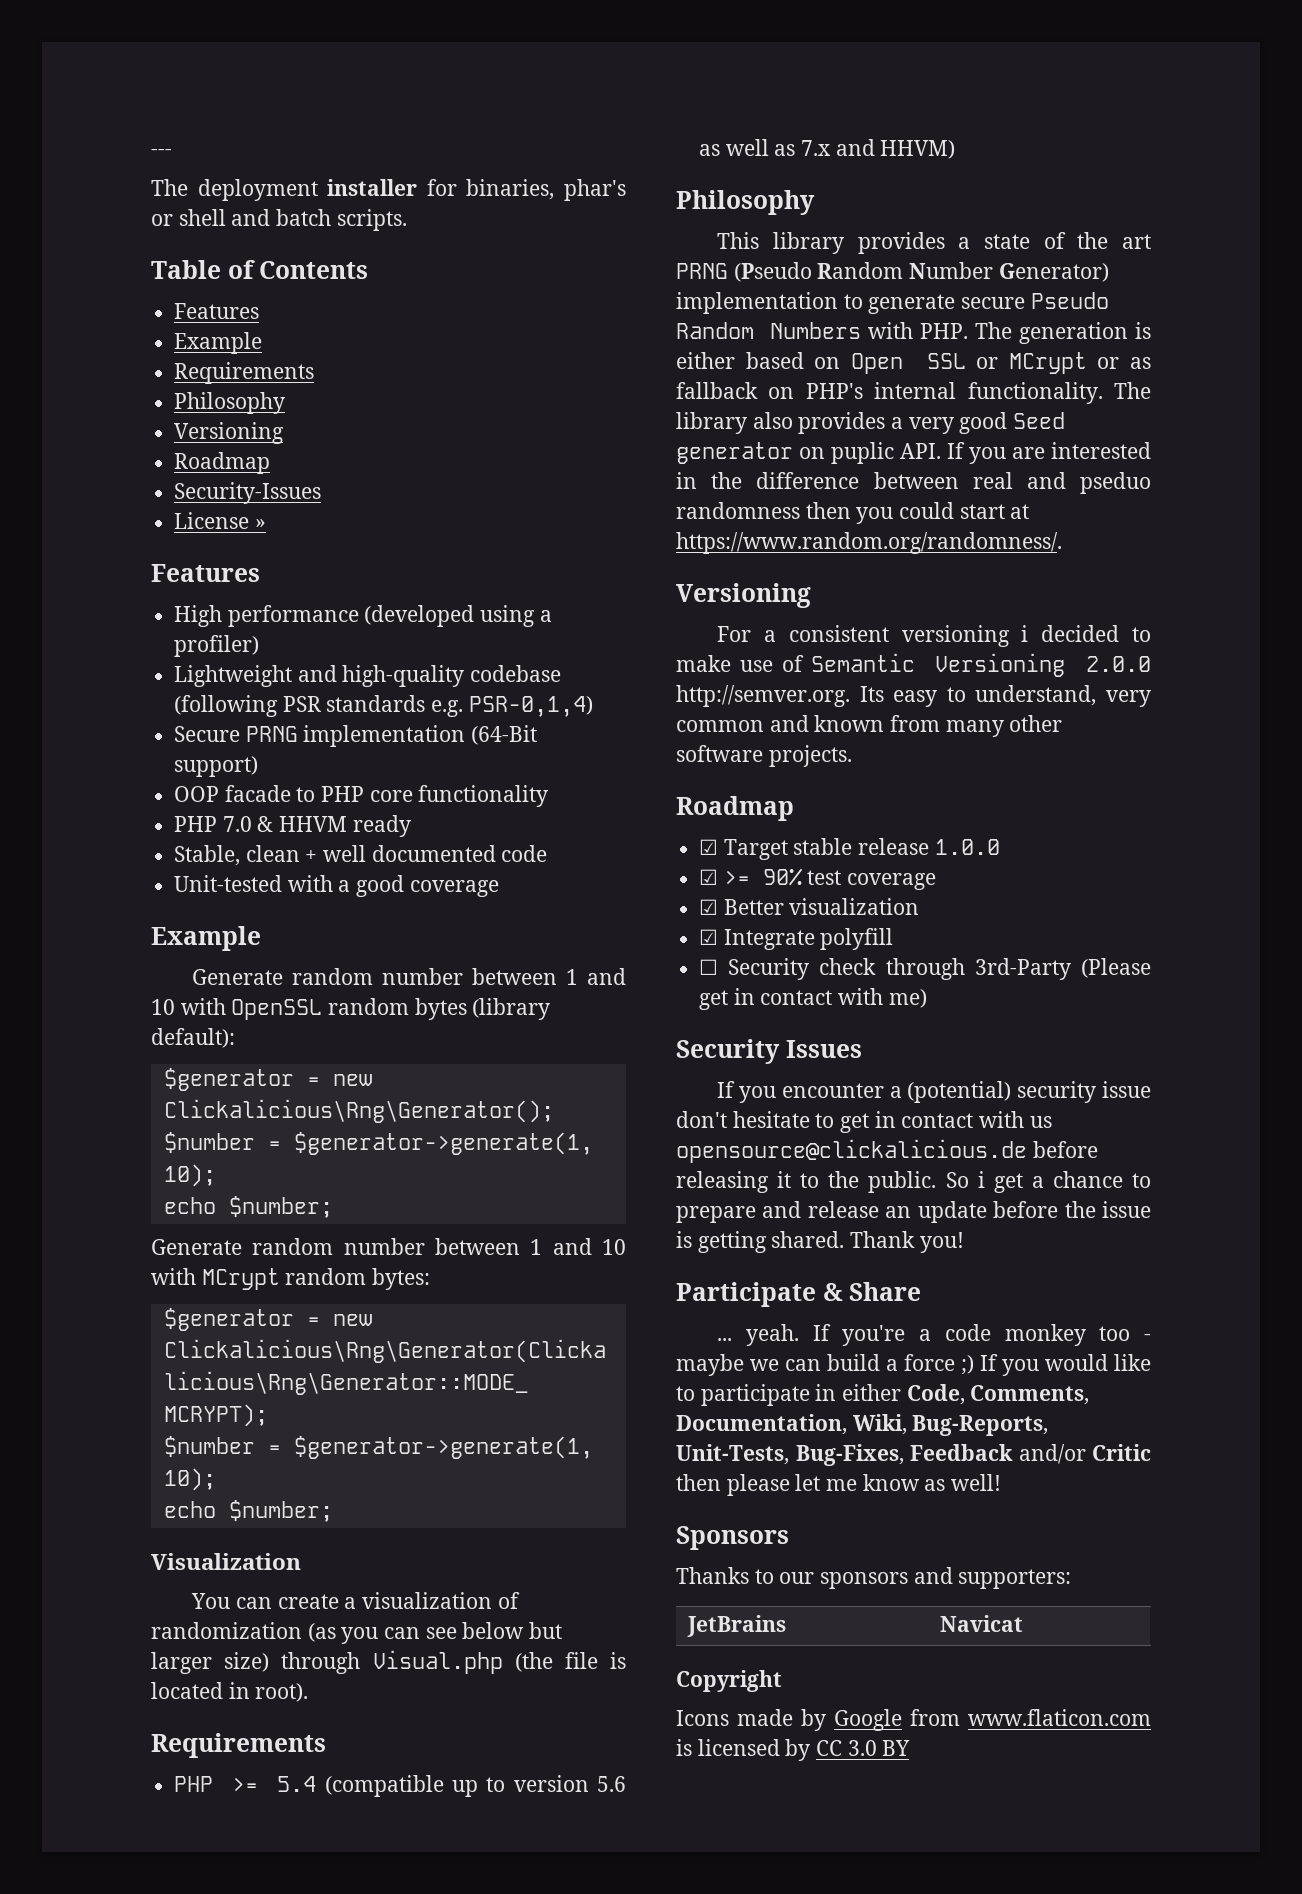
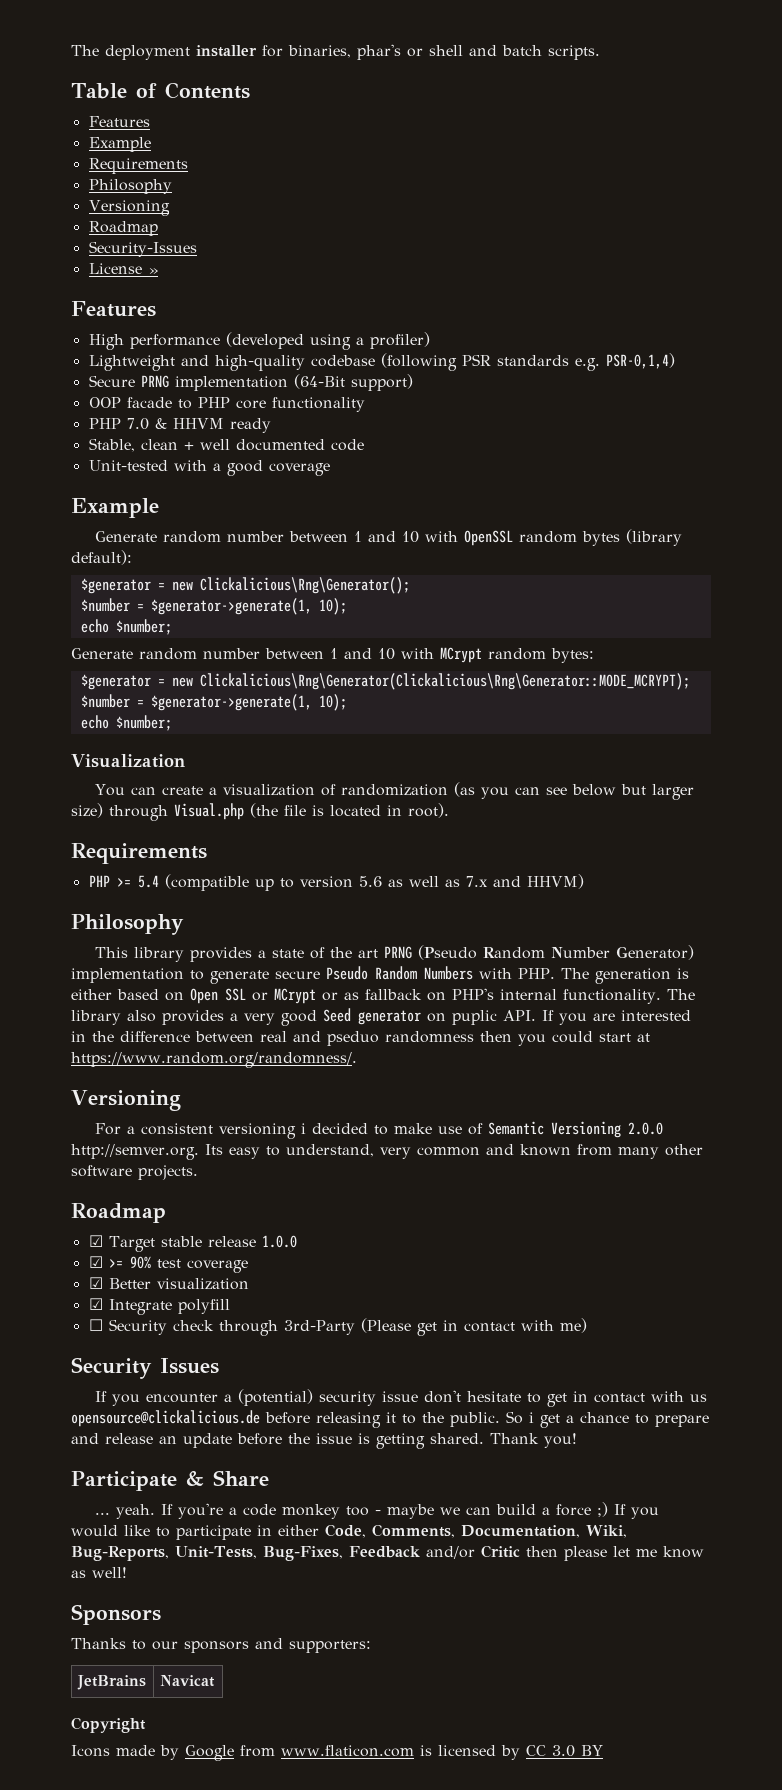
[151,149,172,156] --- // -> (71, 50) none

